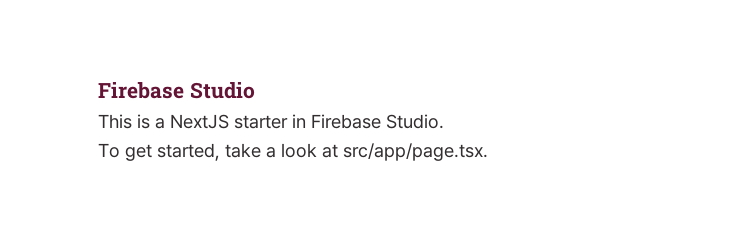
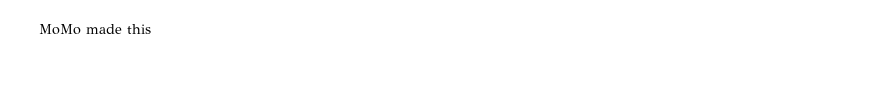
[98,82,255,99] [98,114,444,129] [98,143,488,161] Firebase Studio // This is a NextJS starter in Firebase Studio. // To get started, take a look at src/app/page.tsx. -> [39,24,151,35] MoMo made this

